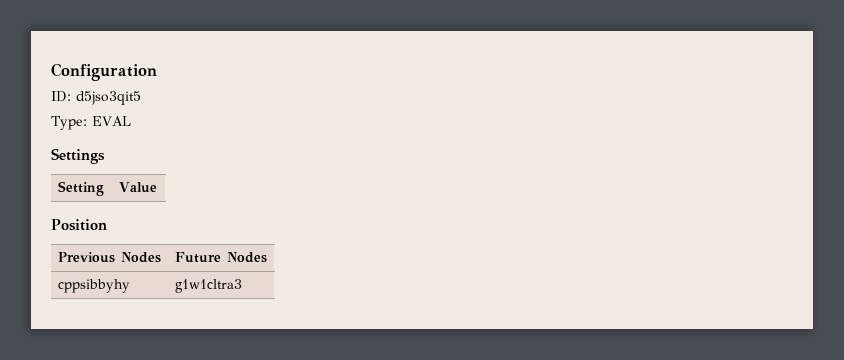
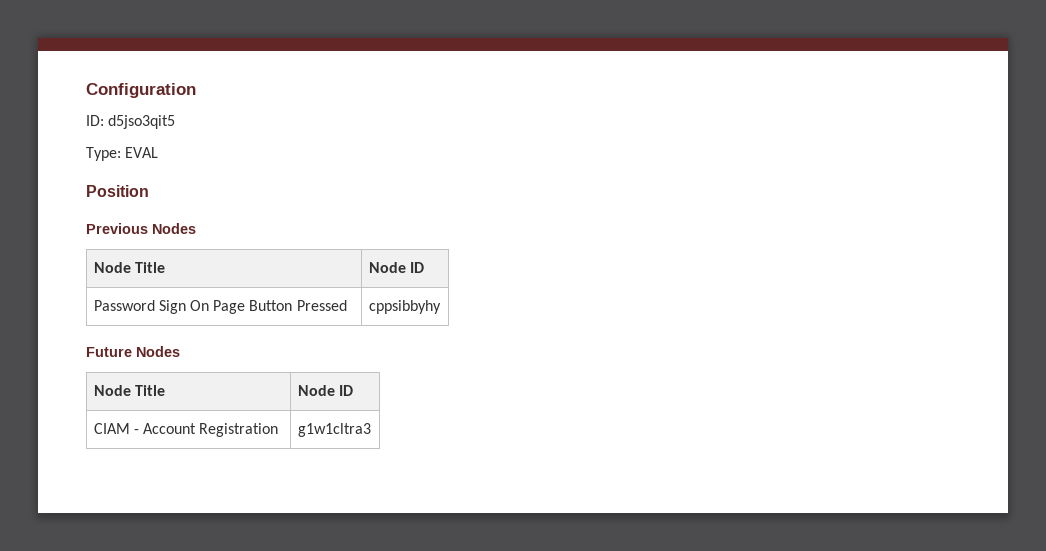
[51,148,105,164] [58,181,105,196] [119,182,158,193] [51,219,107,231] [58,252,162,263] [175,252,268,263] [58,279,131,293] Settings // Setting | Value // Position // Previous Nodes | Future Nodes // cppsibbyhy -> [86,185,149,197] [86,223,196,234] [93,262,165,273] [368,262,424,273] [93,300,347,314] [368,300,441,314] [86,346,180,357] [93,385,165,396] [297,385,353,396] [93,423,279,437] Position // Previous Nodes // Node Title | Node ID // Password Sign On Page Button Pressed | cppsibbyhy // Future Nodes // Node Title | Node ID // CIAM - Account Registration

